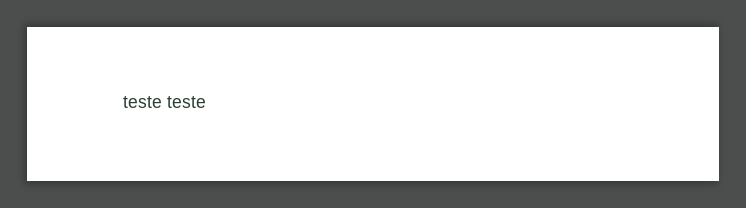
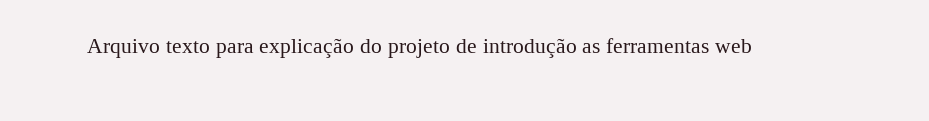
[123,96,206,108] teste teste -> [87,38,753,58] Arquivo texto para explicação do projeto de introdução as ferramentas web

